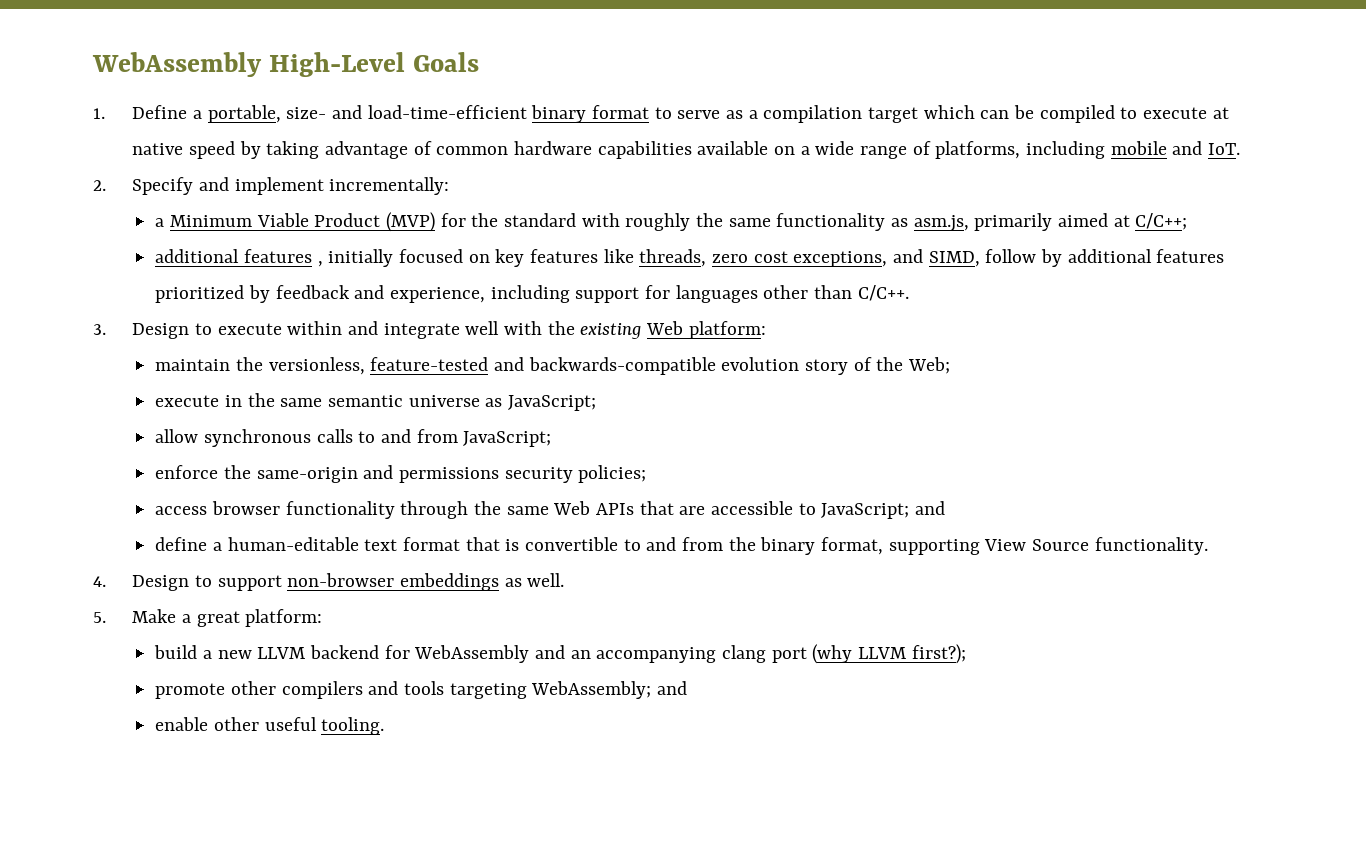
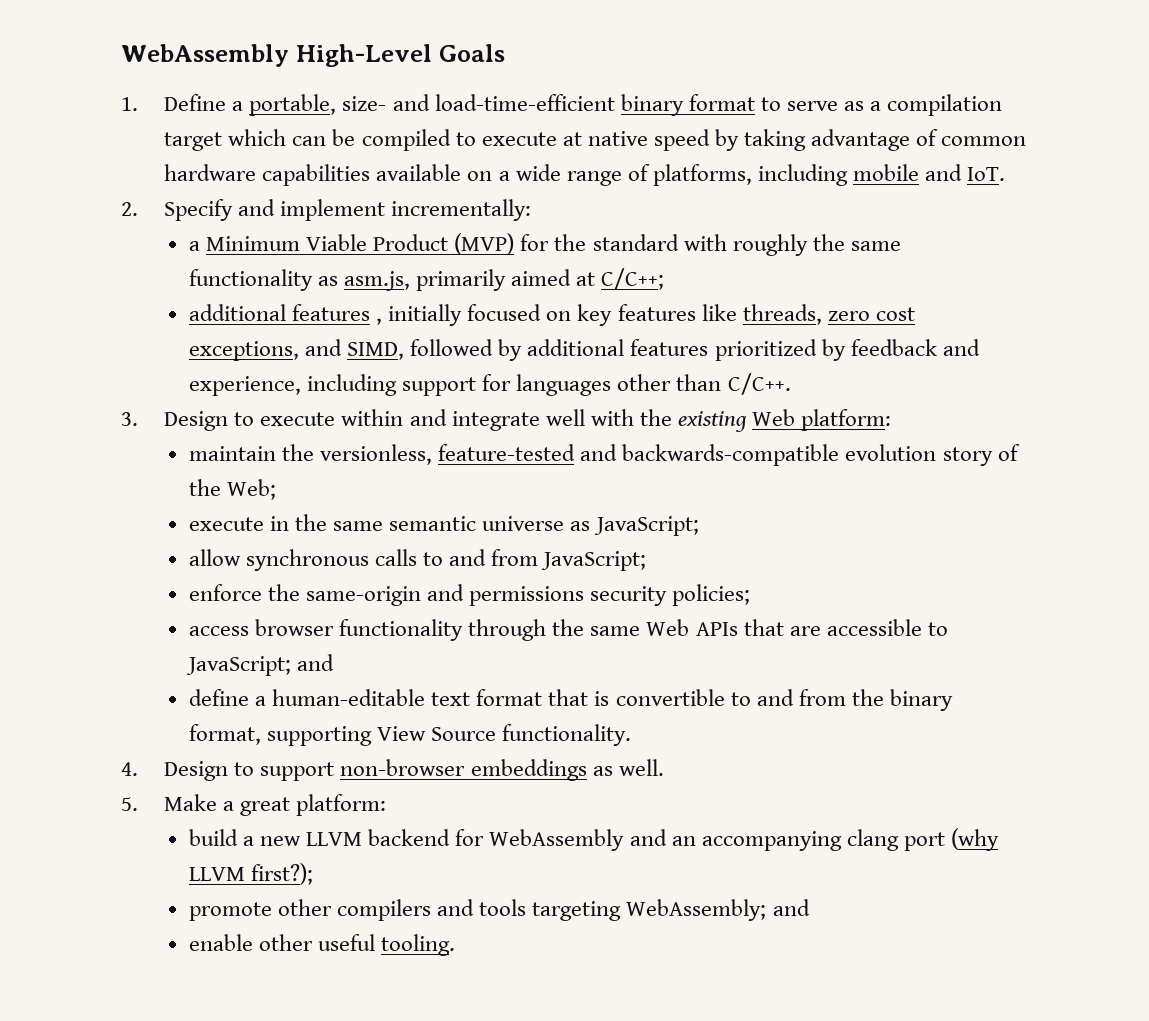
[985,249,1037,263] follow -> [410,339,494,356] followed

